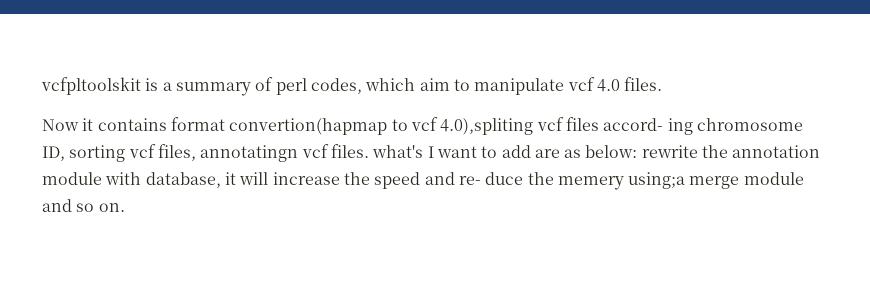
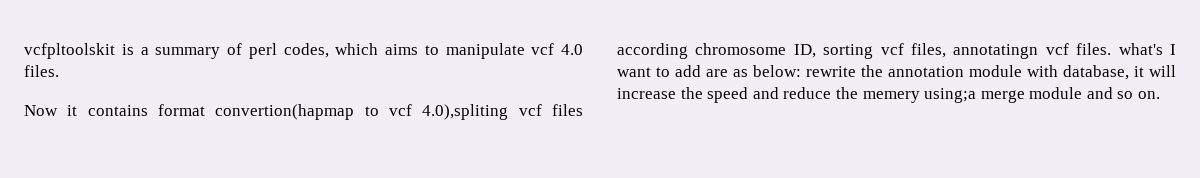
[419,78,450,91] aim -> [385,44,418,55] aims
[603,118,693,135] accord- ing -> [617,43,688,59] according
[458,172,524,185] re- duce -> [783,87,832,99] reduce

